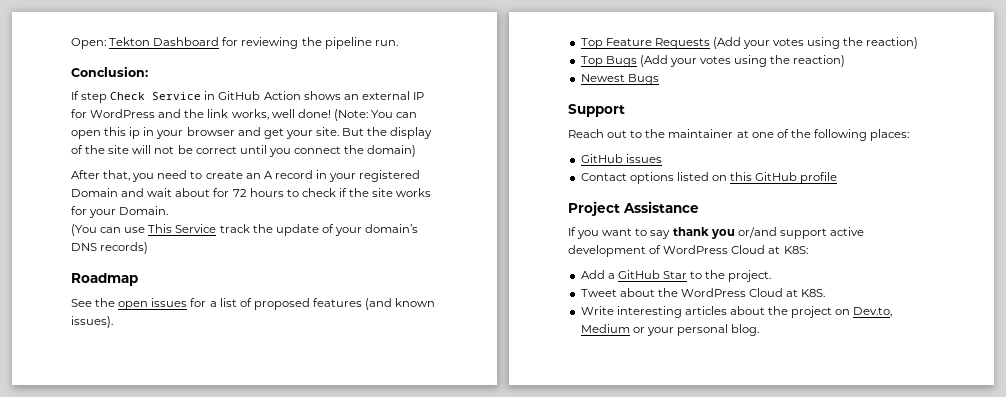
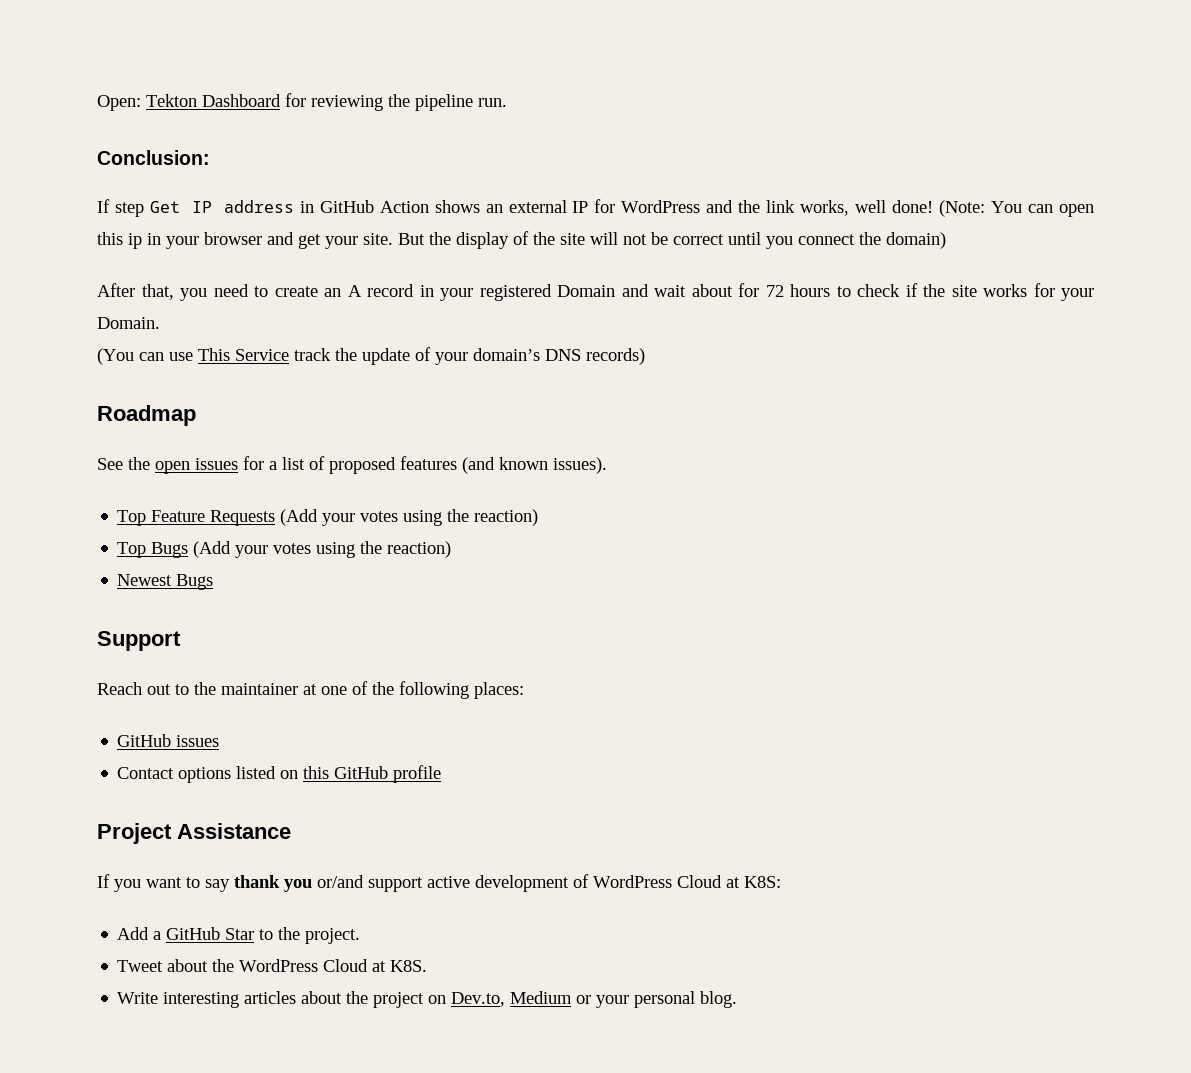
[110,92,202,100] Check Service -> [149,200,294,213] Get IP address

